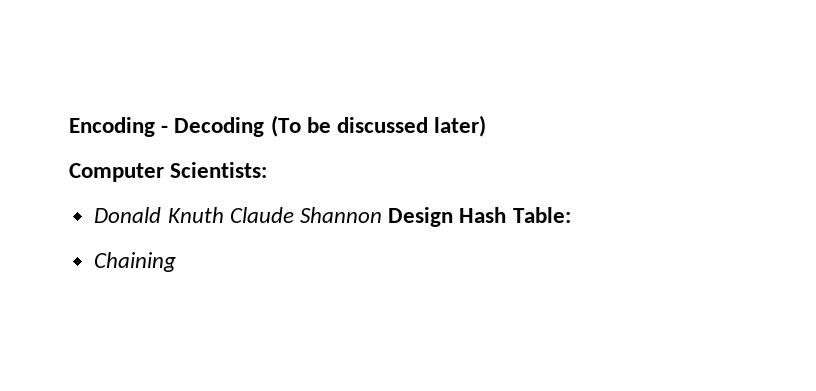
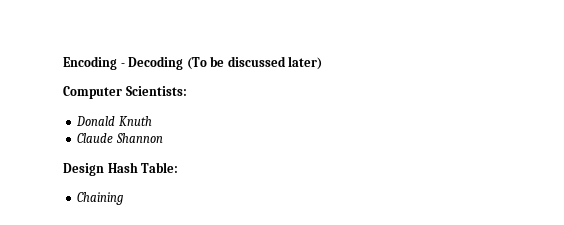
(224, 215) none -> (152, 121) //
(382, 215) none -> (163, 138) //

